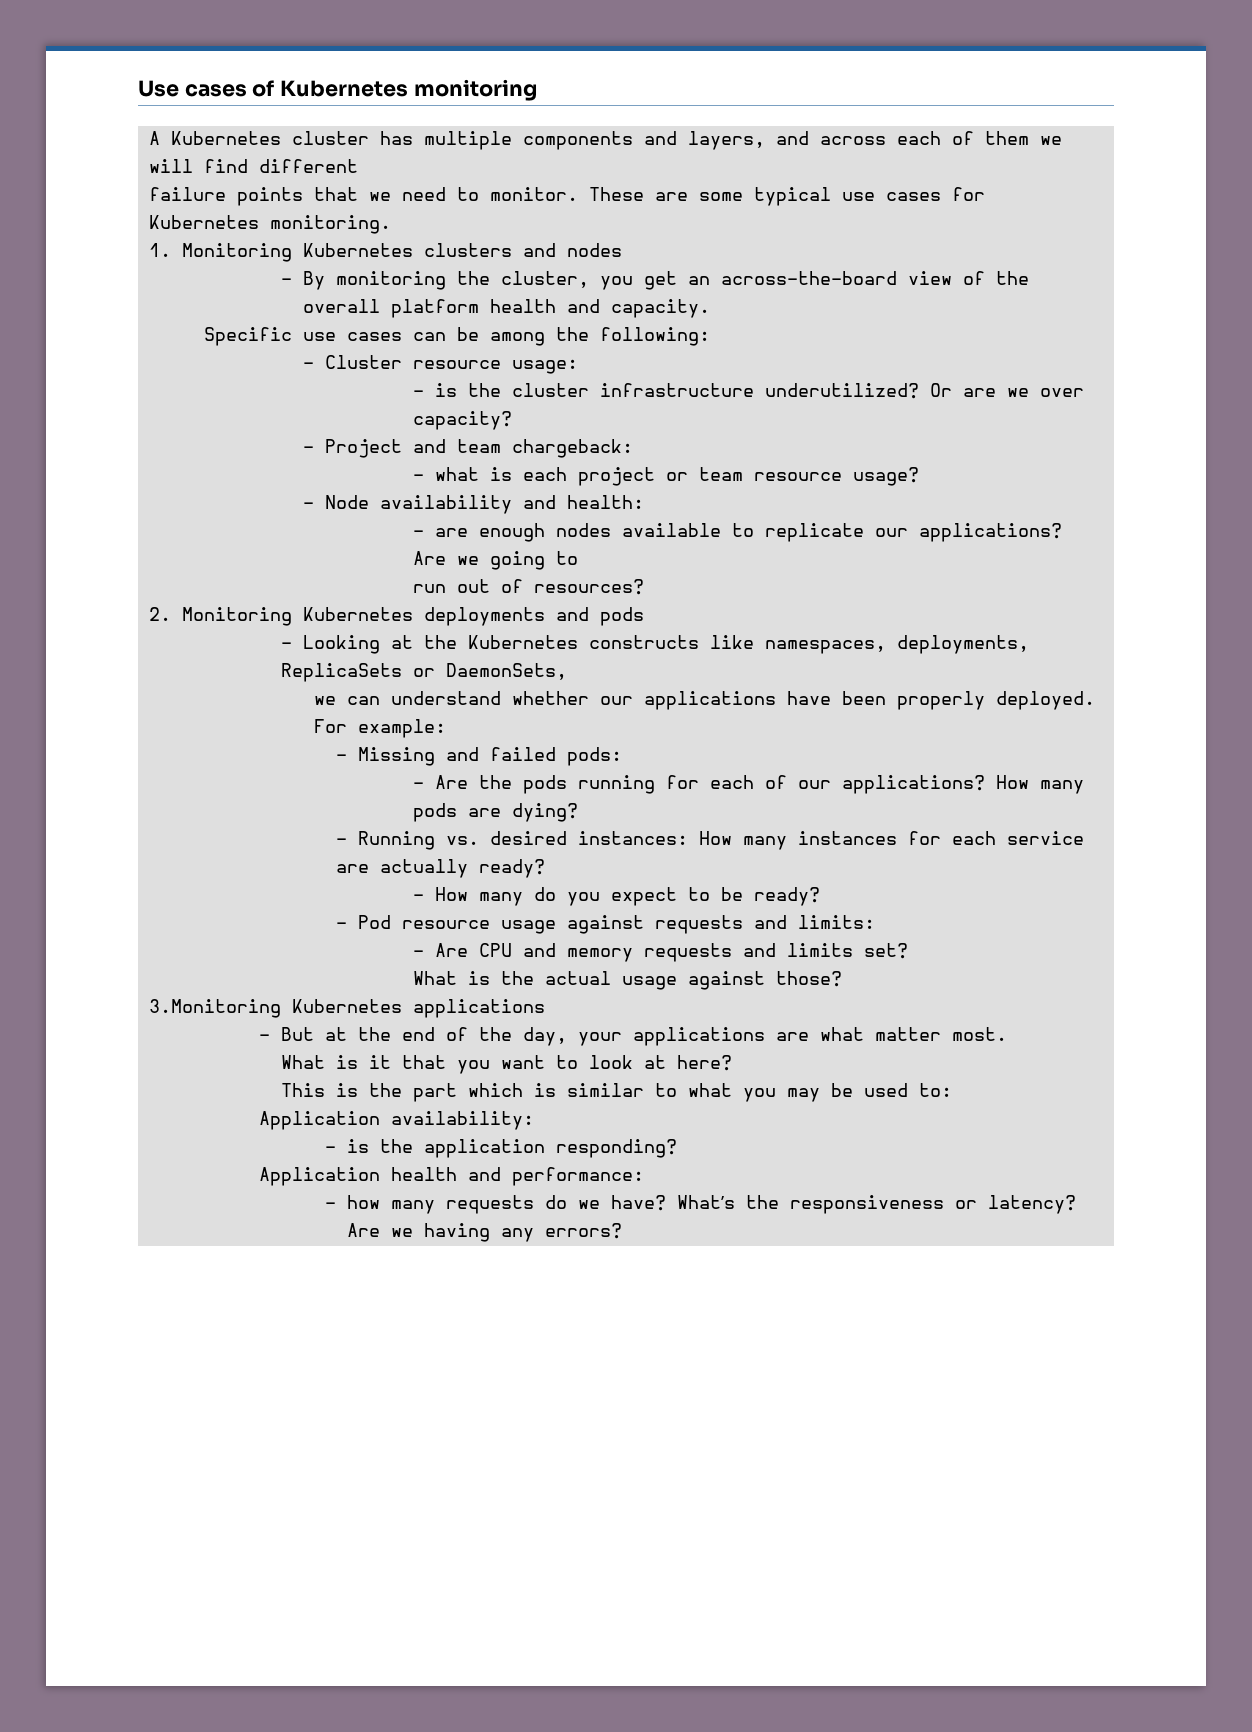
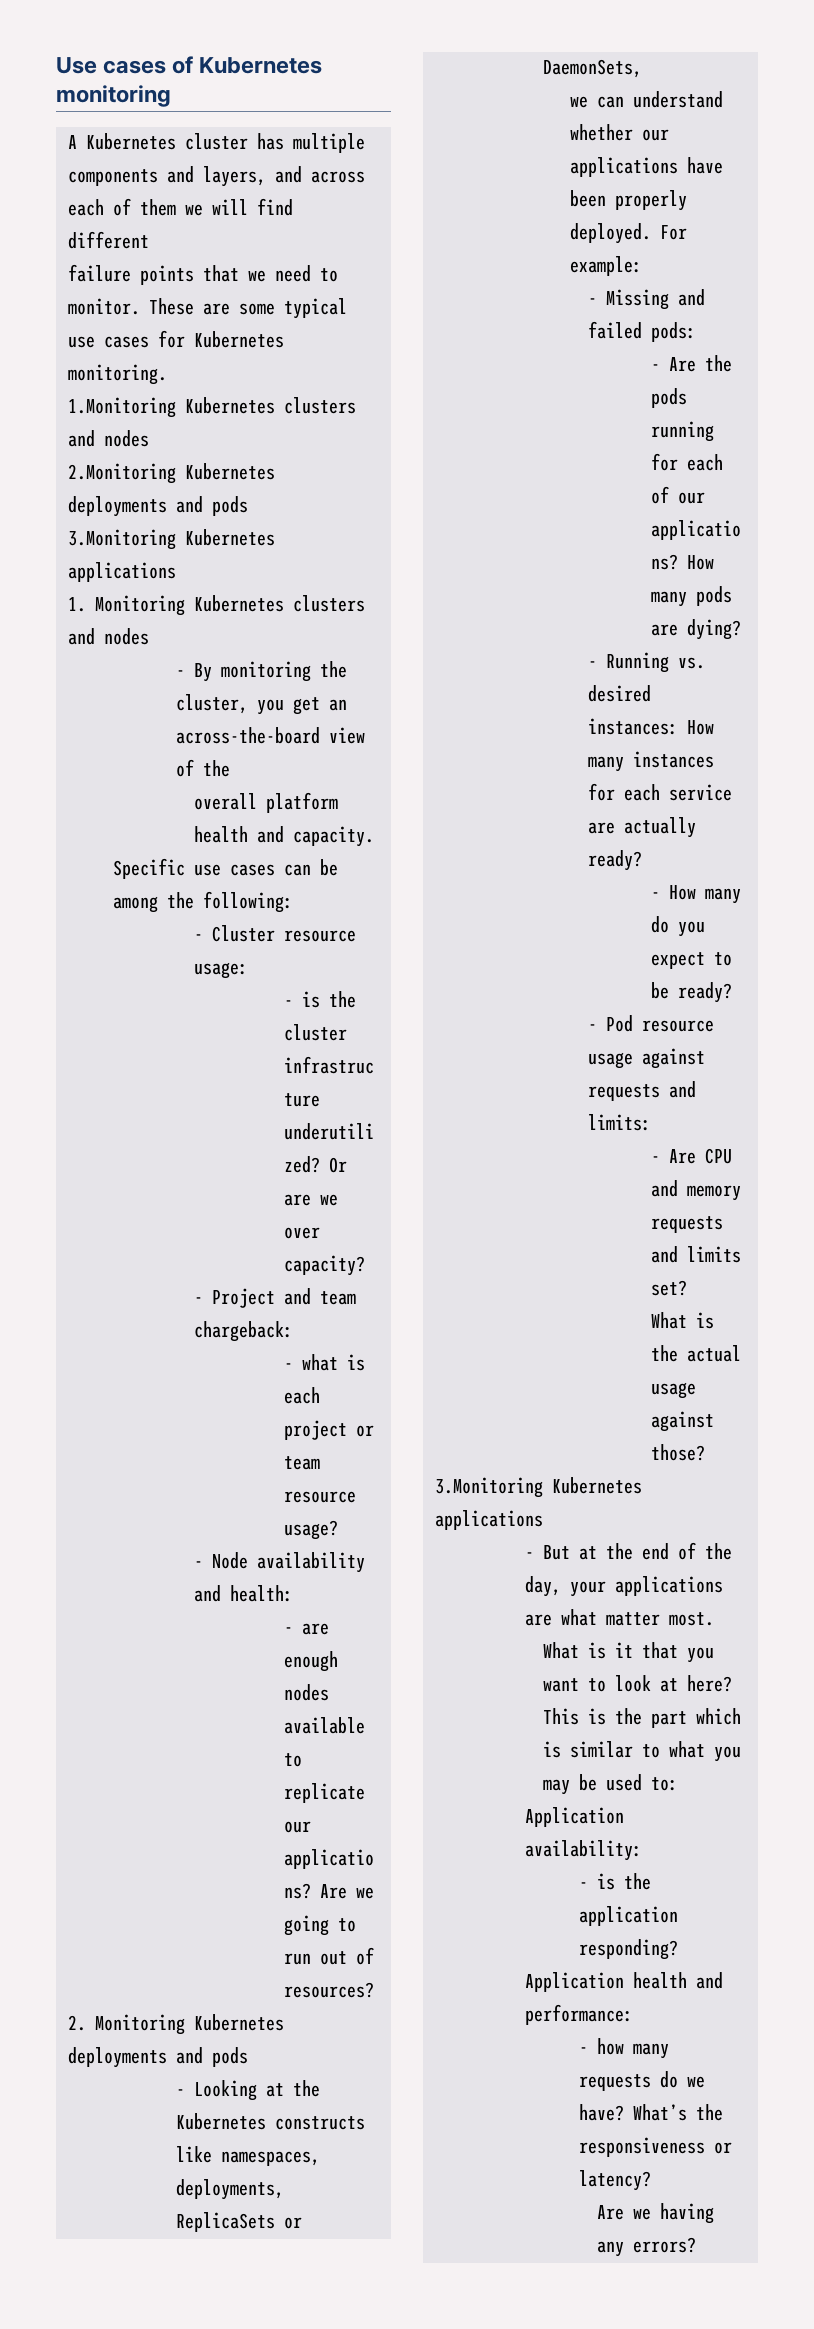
(392, 224) none -> [67,397,356,418] [67,430,149,447] [67,463,275,484] [67,496,248,517] [67,529,275,550] [67,562,176,582] // 1.Monitoring Kubernetes clusters and nodes // 2.Monitoring Kubernetes deployments and pods // 3.Monitoring Kubernetes applications

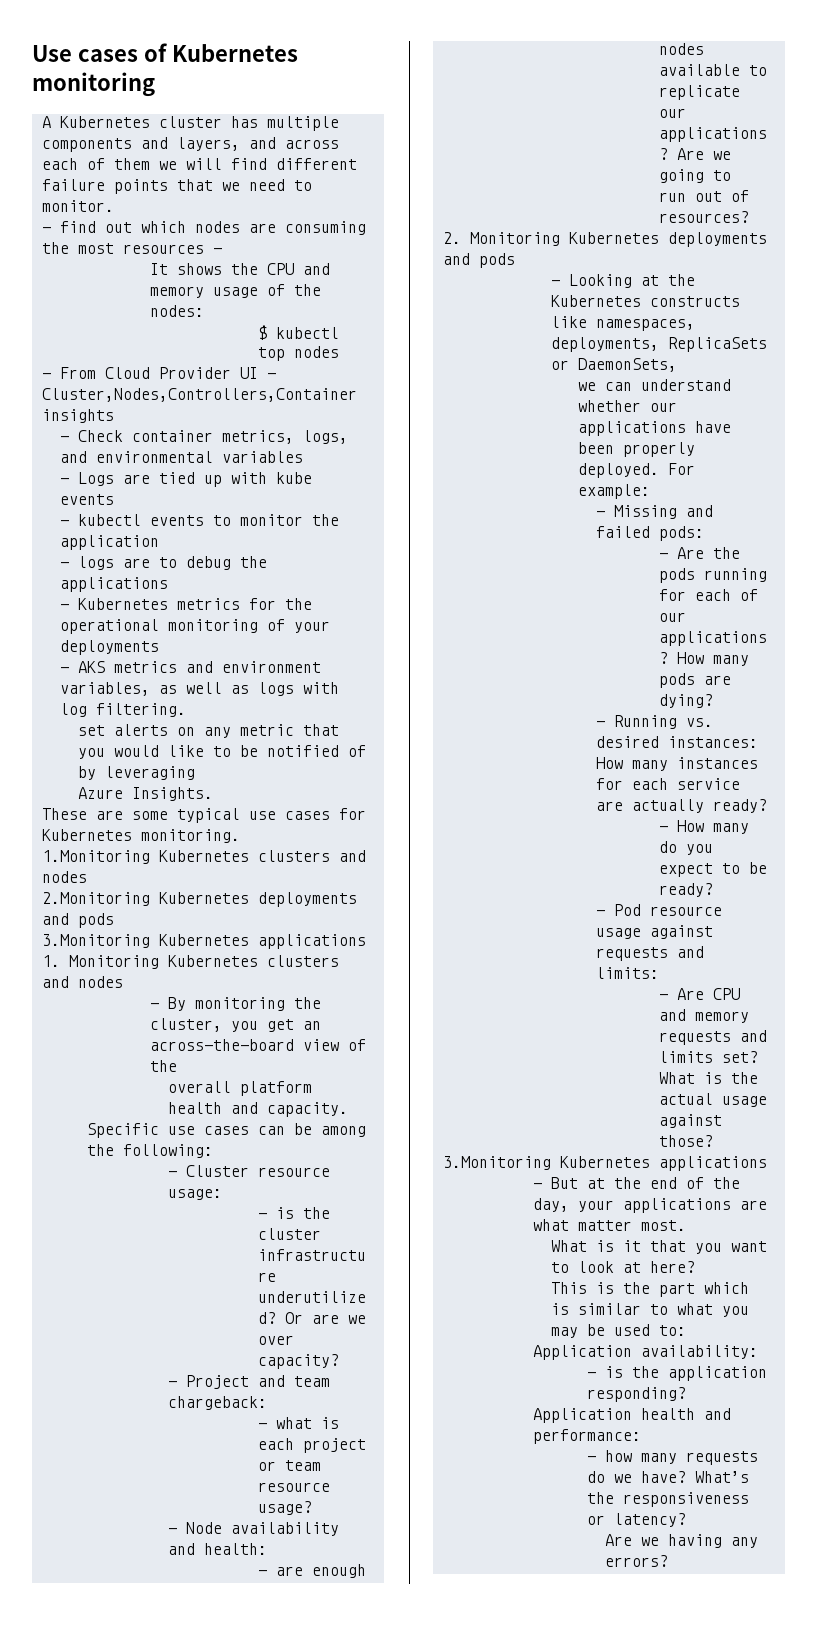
(140, 306) none -> [41,221,366,235] [41,242,222,254] [149,263,330,275] [149,284,321,298] [149,305,204,317] [257,325,339,340] [257,346,339,361] [41,367,276,379] [41,388,357,402] [41,409,114,423] [59,430,348,444] [59,451,303,463] [59,472,312,487] [59,494,114,505] [59,514,339,526] [59,535,159,550] [59,556,267,570] [59,577,168,592] [59,598,312,610] [59,619,330,634] [59,640,159,655] [59,661,321,673] [59,682,339,696] [59,703,186,717] [77,724,339,738] [77,745,366,759] [77,766,195,780] [77,787,213,801] // - find out which nodes are consuming the most resources - // It shows the CPU and memory usage of the nodes: // $ kubectl top nodes // - From Cloud Provider UI - Cluster,Nodes,Controllers,Container insights // - Check container metrics, logs, and environmental variables // - Logs are tied up with kube events // - kubectl events to monitor the application // - logs are to debug the applications // - Kubernetes metrics for the operational monitoring of your deployments // - AKS metrics and environment variables, as well as logs with log filtering. // set alerts on any metric that you would like to be notified of by leveraging // Azure Insights. //

